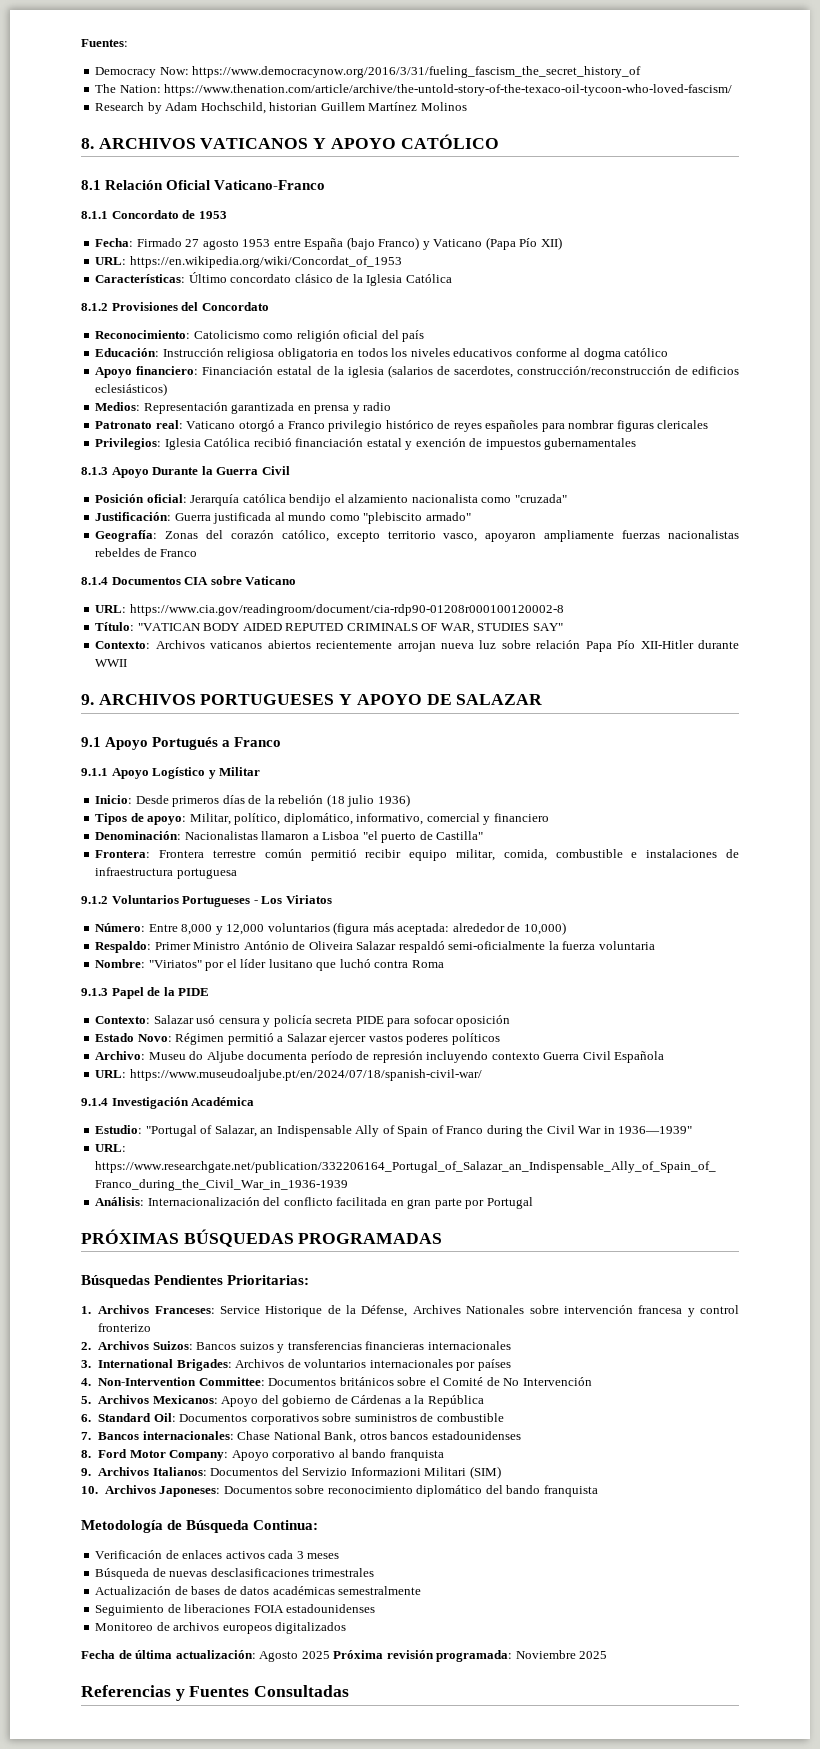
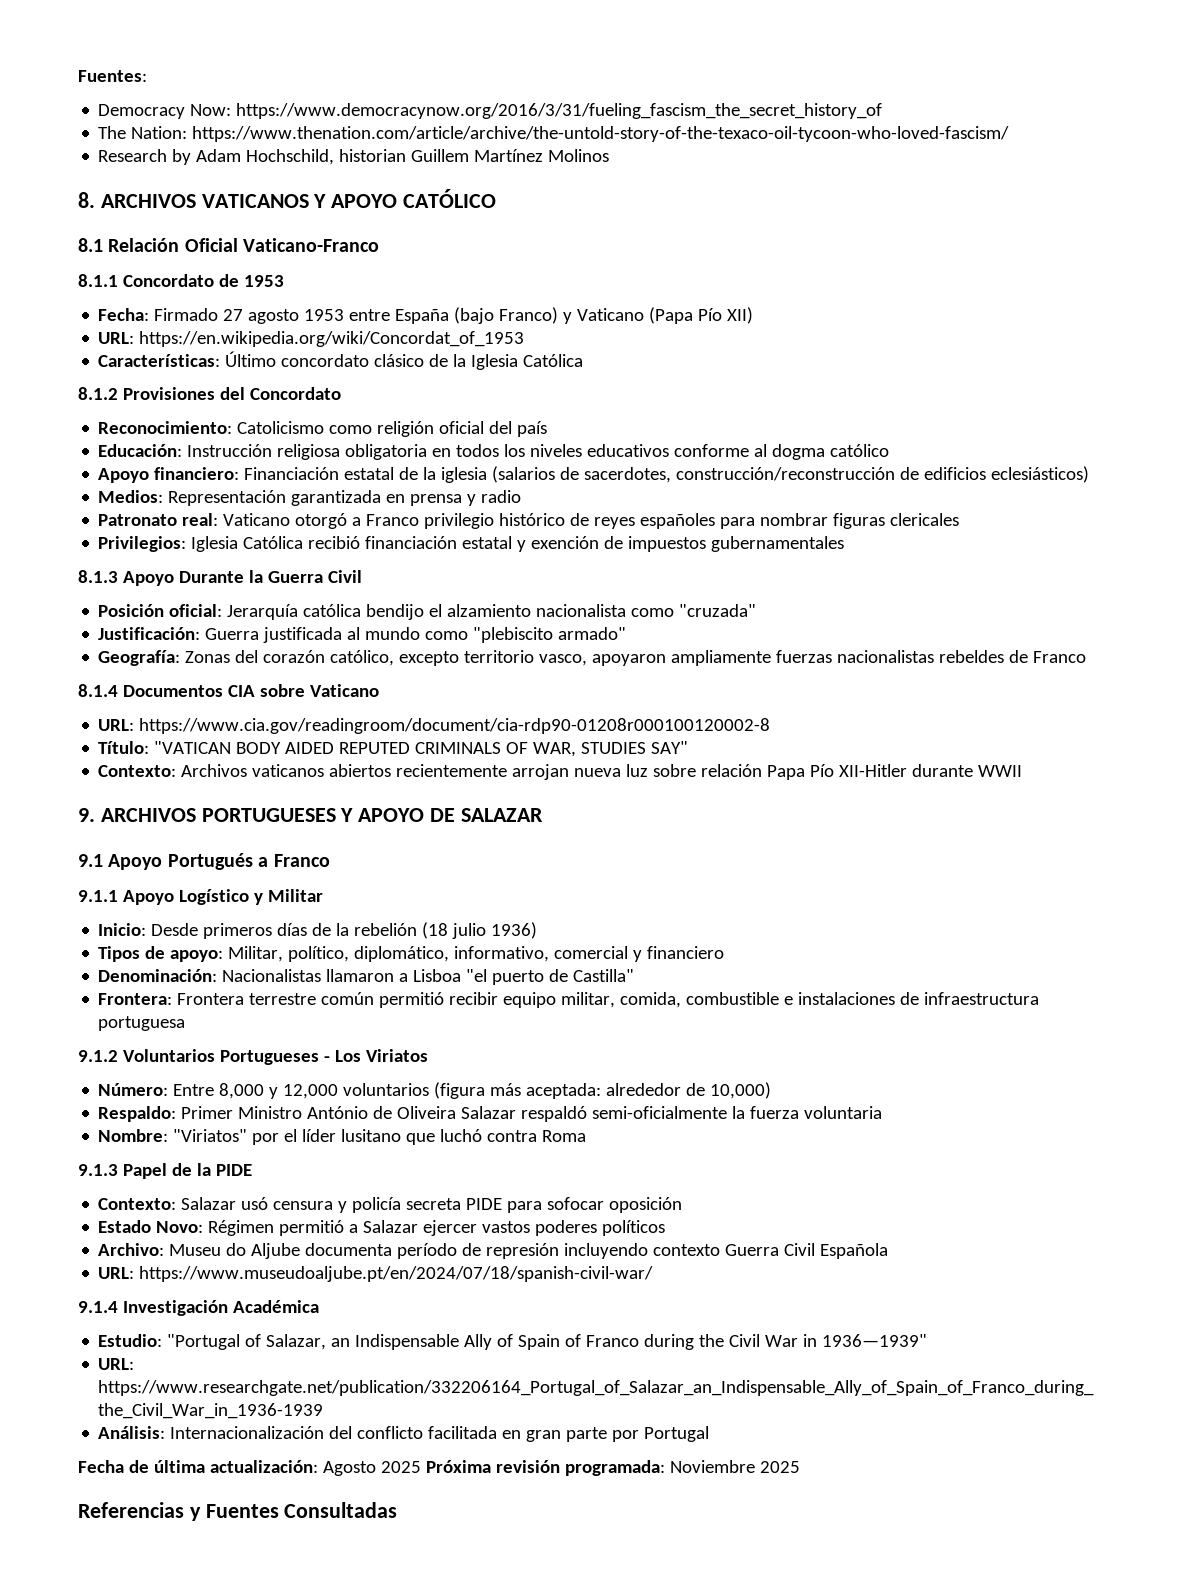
[81,1229,443,1247] [81,1275,310,1288] [81,1305,739,1317] [98,1323,152,1332] [81,1341,511,1353] [81,1359,511,1371] [81,1377,592,1386] [81,1395,484,1407] [81,1413,504,1425] [81,1431,521,1443] [81,1449,444,1461] [81,1466,501,1479] [81,1485,598,1497] [81,1520,319,1533] [95,1550,340,1559] [95,1568,375,1580] [95,1586,422,1595] [95,1604,376,1616] [95,1622,347,1634] // PRÓXIMAS BÚSQUEDAS PROGRAMADAS // Búsquedas Pendientes Prioritarias: // 1. Archivos Franceses: Service Historique de la Défense, Archives Nationales sobre intervención francesa y control fronterizo // 2. Archivos Suizos: Bancos suizos y transferencias financieras internacionales // 3. International Brigades: Archivos de voluntarios internacionales por países // 4. Non-Intervention Committee: Documentos británicos sobre el Comité de No Intervención // 5. Archivos Mexicanos: Apoyo del gobierno de Cárdenas a la República // 6. Standard Oil: Documentos corporativos sobre suministros de combustible // 7. Bancos internacionales: Chase National Bank, otros bancos estadounidenses // 8. Ford Motor Company: Apoyo corporativo al bando franquista // 9. Archivos Italianos: Documentos del Servizio Informazioni Militari (SIM) // 10. Archivos Japoneses: Documentos sobre reconocimiento diplomático del bando franquista // Metodología de Búsqueda Continua: // Verificación de enlaces activos cada 3 meses // Búsqueda de nuevas desclasificaciones trimestrales // Actualización de bases de datos académicas semestralmente // Seguimiento de liberaciones FOIA estadounidenses // Monitoreo de archivos europeos digitalizados -> (710, 1434) none

